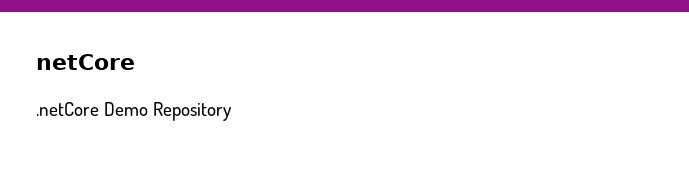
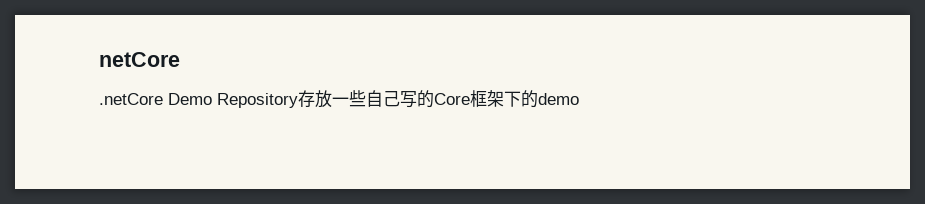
(233, 111) none -> [298,90,579,108] 存放一些自己写的Core框架下的demo

